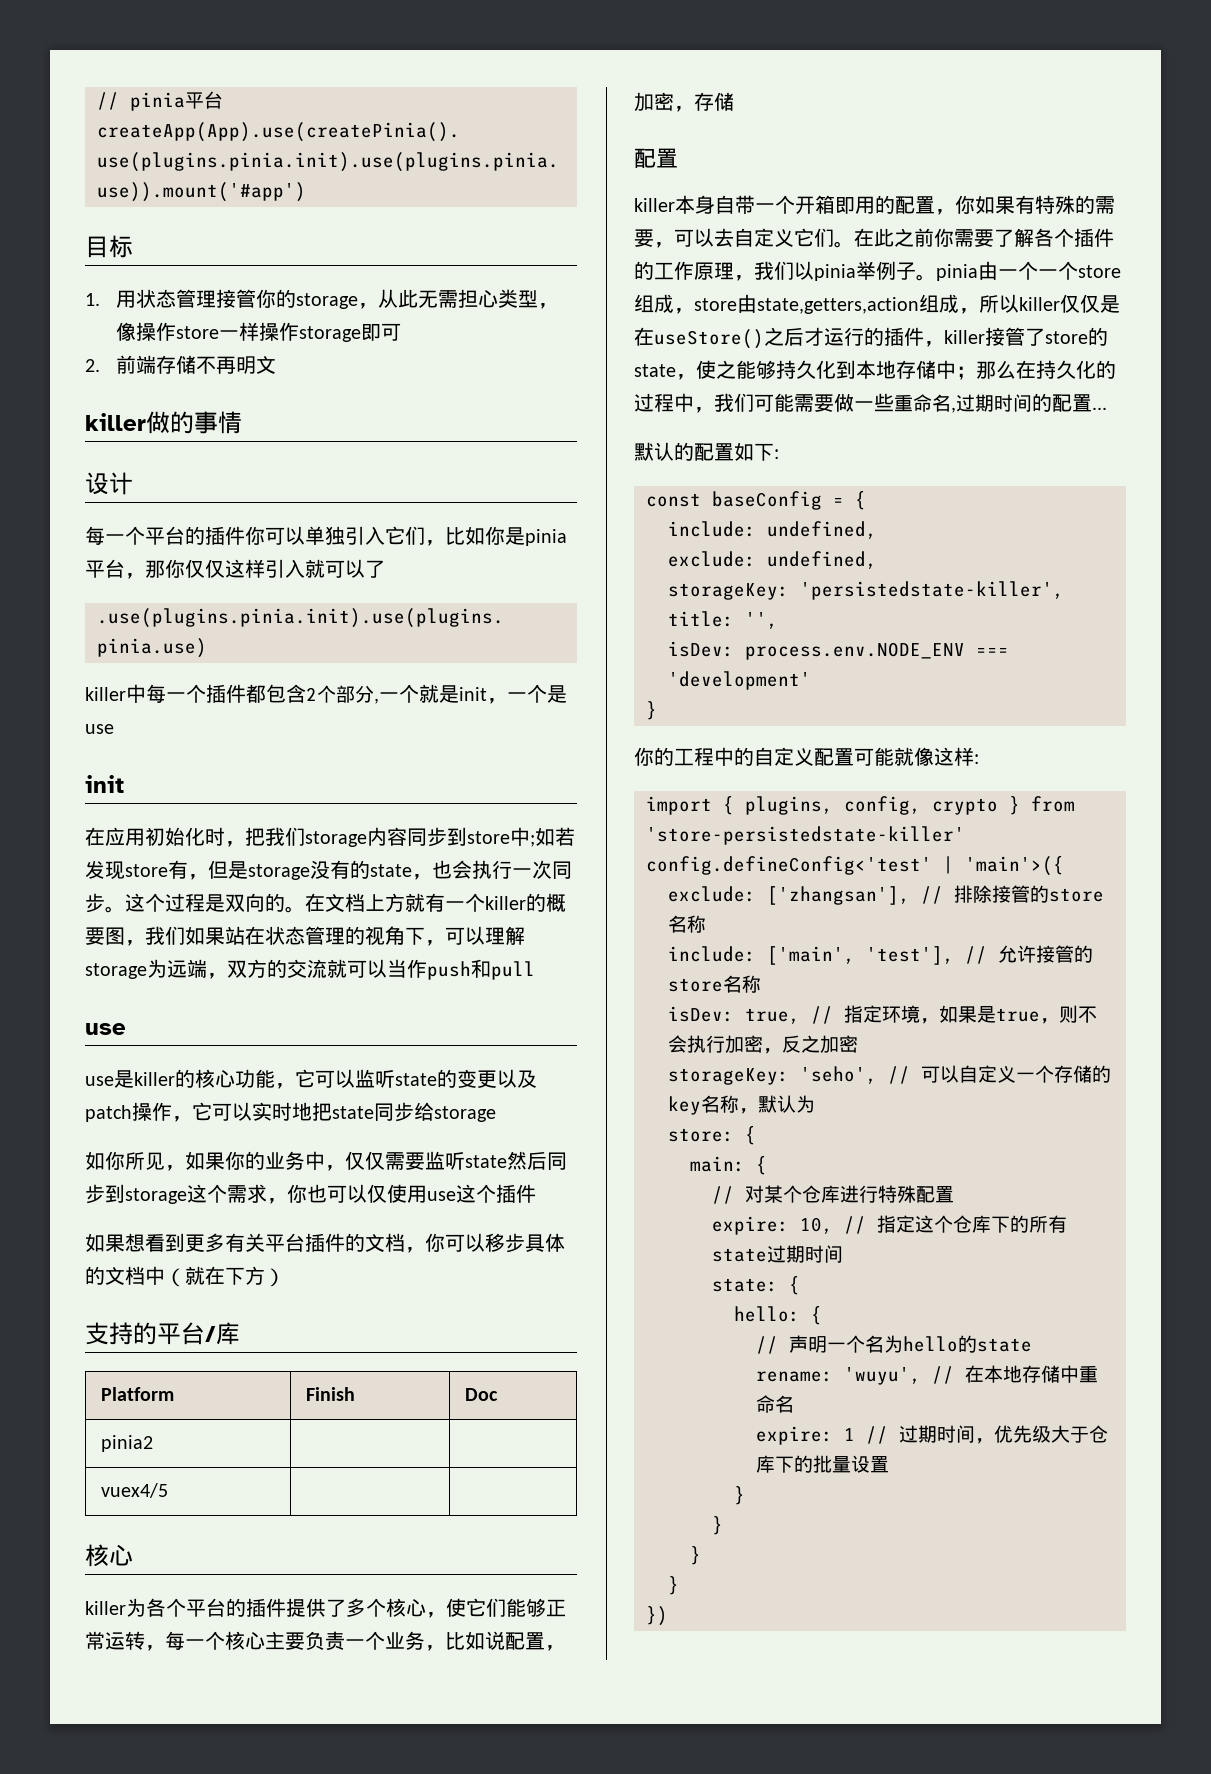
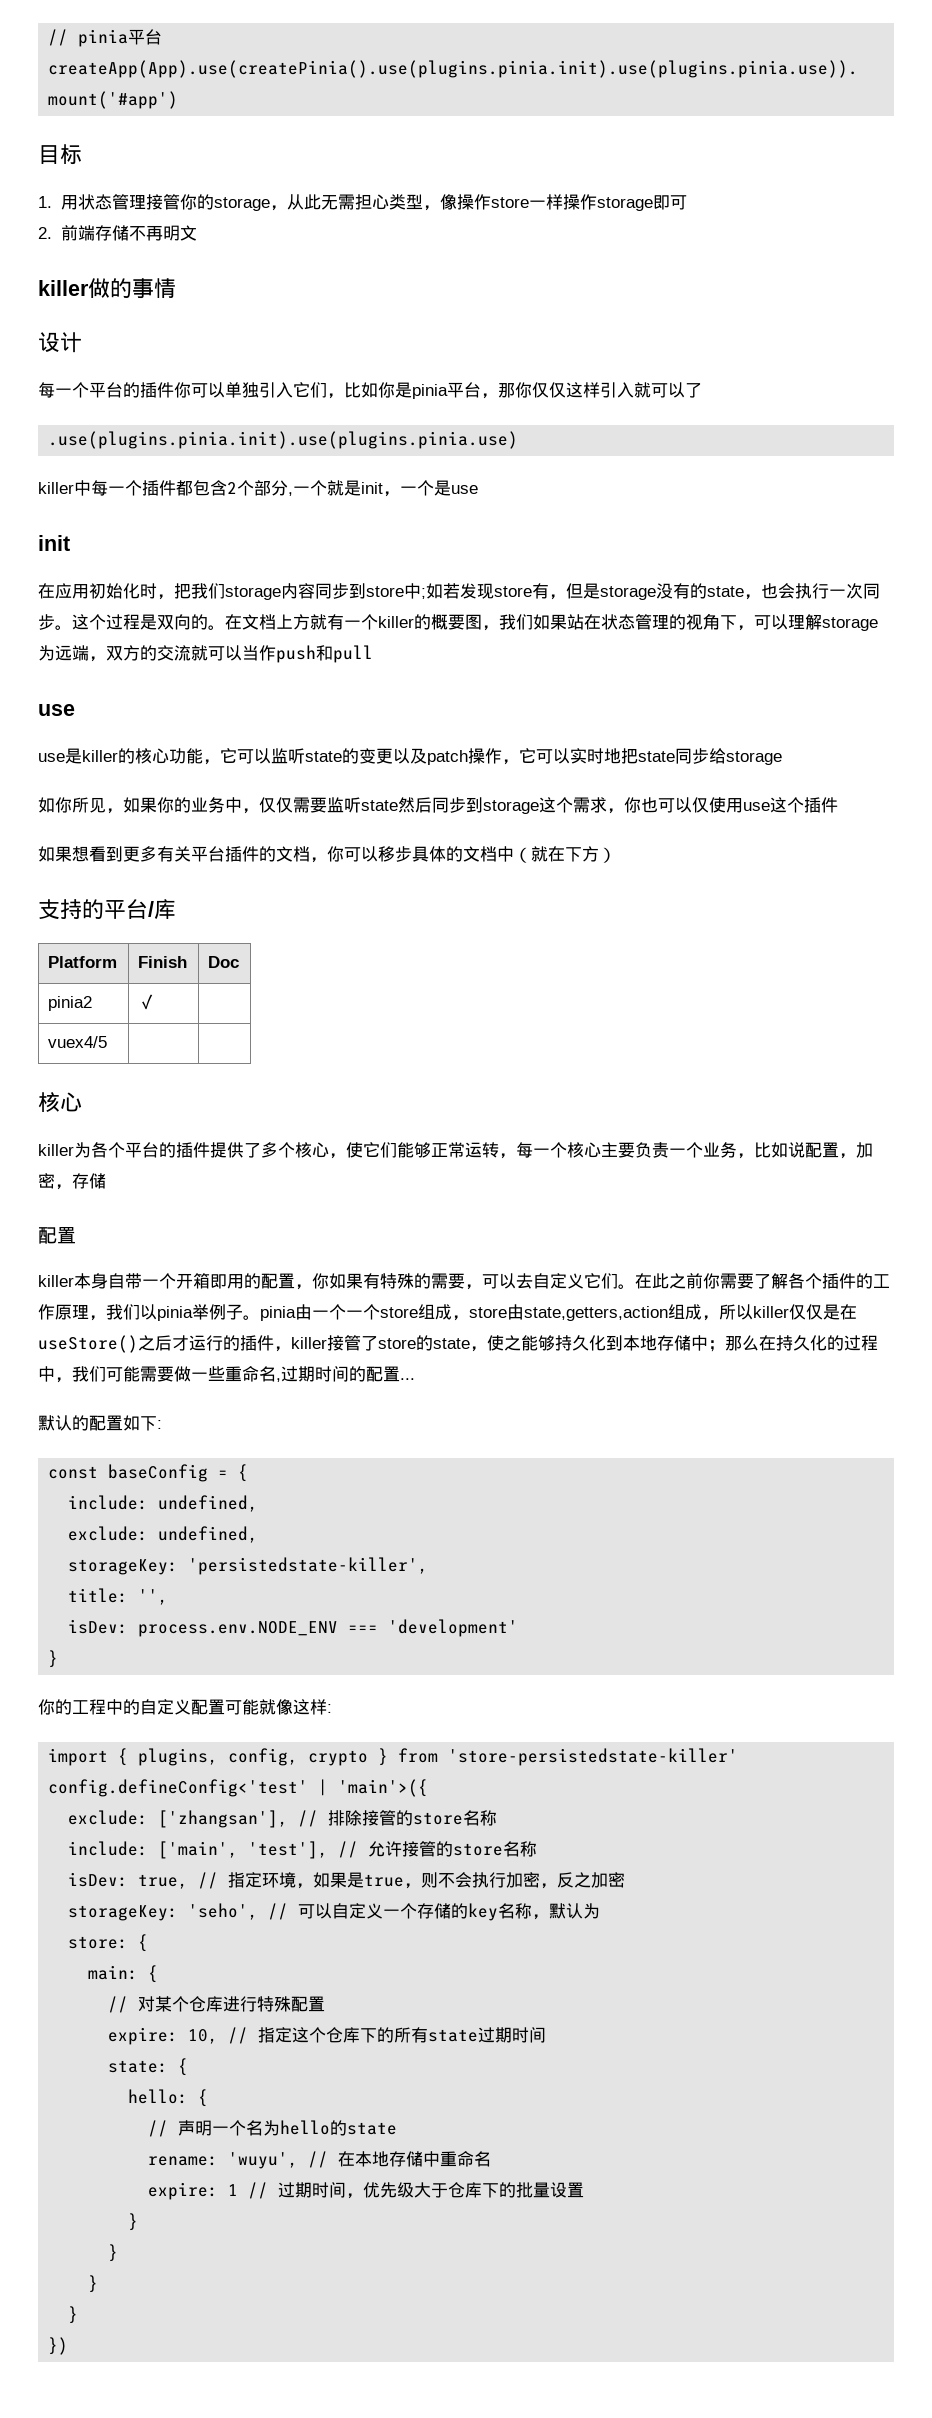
(153, 1443) none -> [138,994,156,1010] ✓

